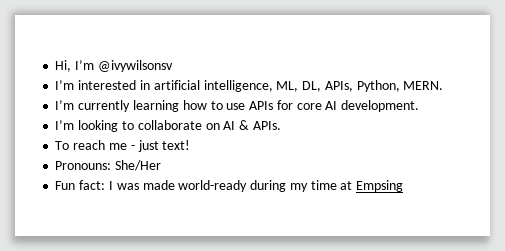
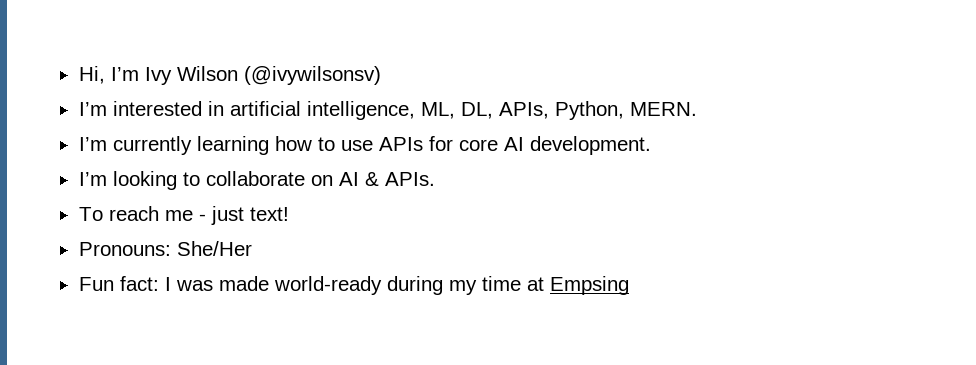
[97,60,173,72] @ivywilsonsv -> [144,66,381,85] Ivy Wilson (@ivywilsonsv)

